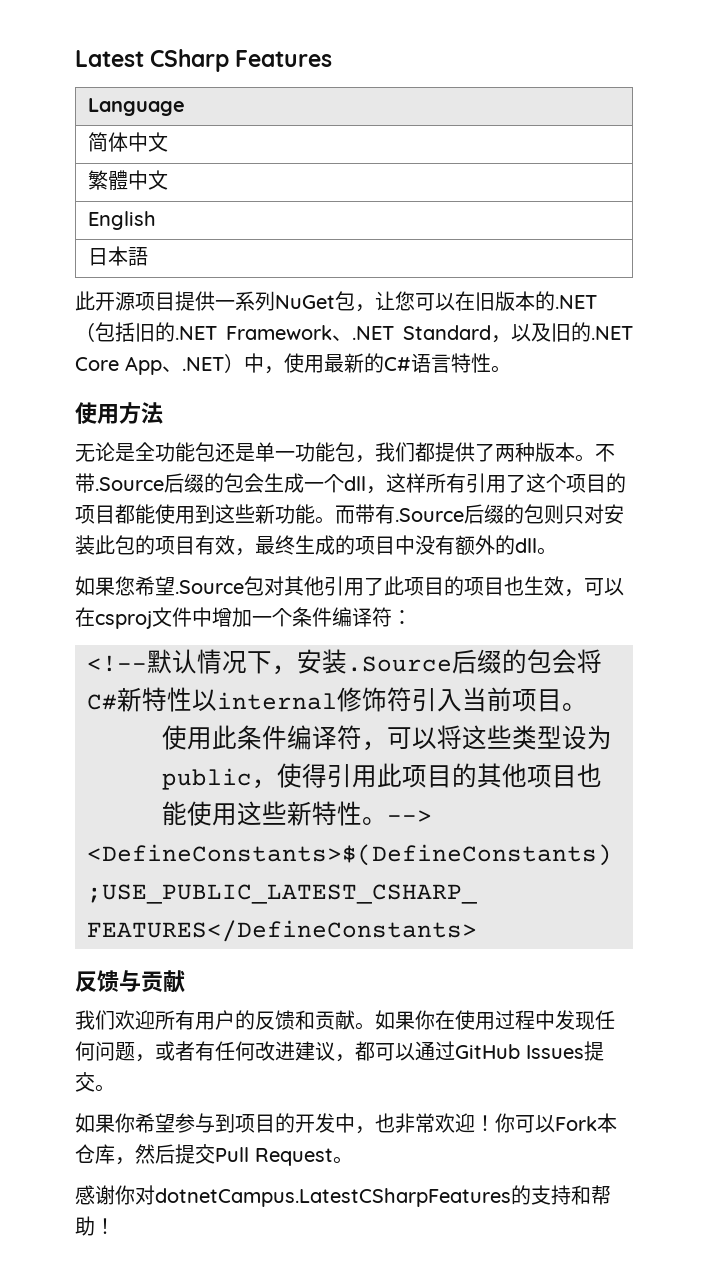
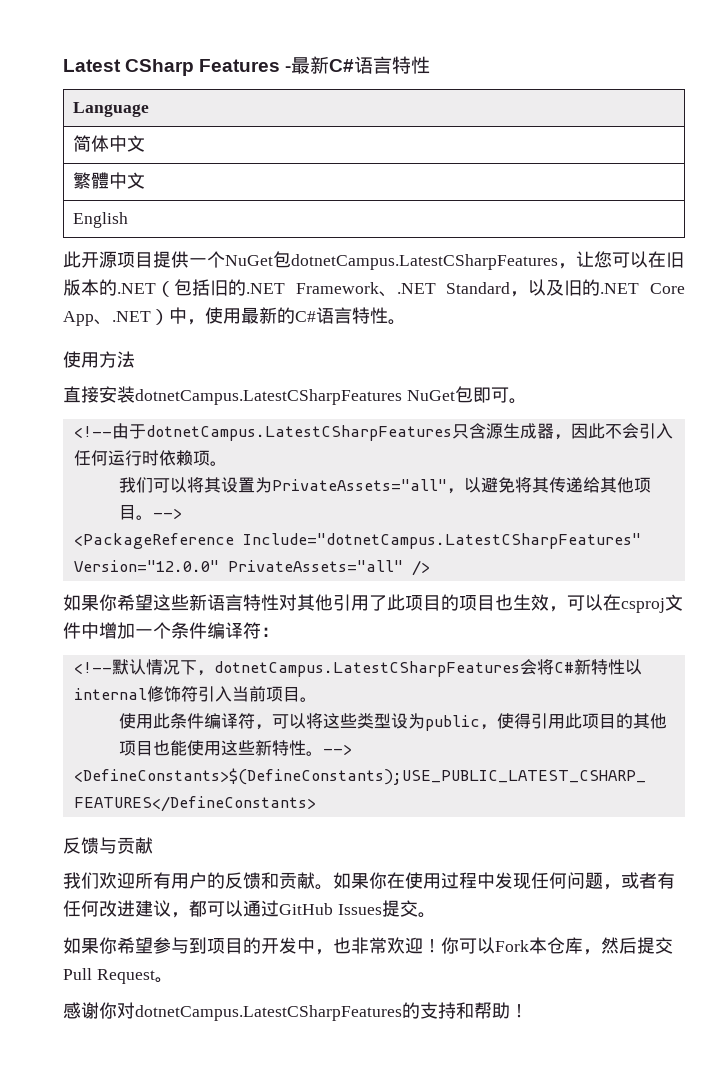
(333, 58) none -> [285,56,431,74] -最新C#语言特性
[88,246,149,266] // 日本語 -> (128, 220) none
[235,291,355,311] 系列NuGet包 -> [207,251,558,270] 个NuGet包dotnetCampus.LatestCSharpFeatures
[75,442,615,463] [75,473,626,494] [75,504,624,524] [75,535,557,556] [75,576,264,596] 无论是全功能包还是单一功能包，我们都提供了两种版本。不带.Source后缀的包会生成一个dll，这样所有引用了这个项目的项目都能使用到这些新功能。而带有.Source后缀的包则只对安装此包的项目有效，最终生成的项目中没有额外的dll。 // 如果您希望.Source包 -> [63,386,527,405] [73,423,673,441] [73,450,227,466] [118,477,651,494] [118,504,182,520] [73,533,641,549] [73,560,430,576] [63,594,279,611] 直接安装dotnetCampus.LatestCSharpFeatures NuGet包即可。 // <!--由于dotnetCampus.LatestCSharpFeatures只含源生成器，因此不会引入任何运行时依赖项。 // 我们可以将其设置为PrivateAssets="all"，以避免将其传递给其他项目。--> // <PackageReference Include="dotnetCampus.LatestCSharpFeatures" Version="12.0.0" PrivateAssets="all" /> // 如果你希望这些新语言特性
[297,649,552,674] 安装.Source后缀的包 -> [213,661,520,677] dotnetCampus.LatestCSharpFeatures

